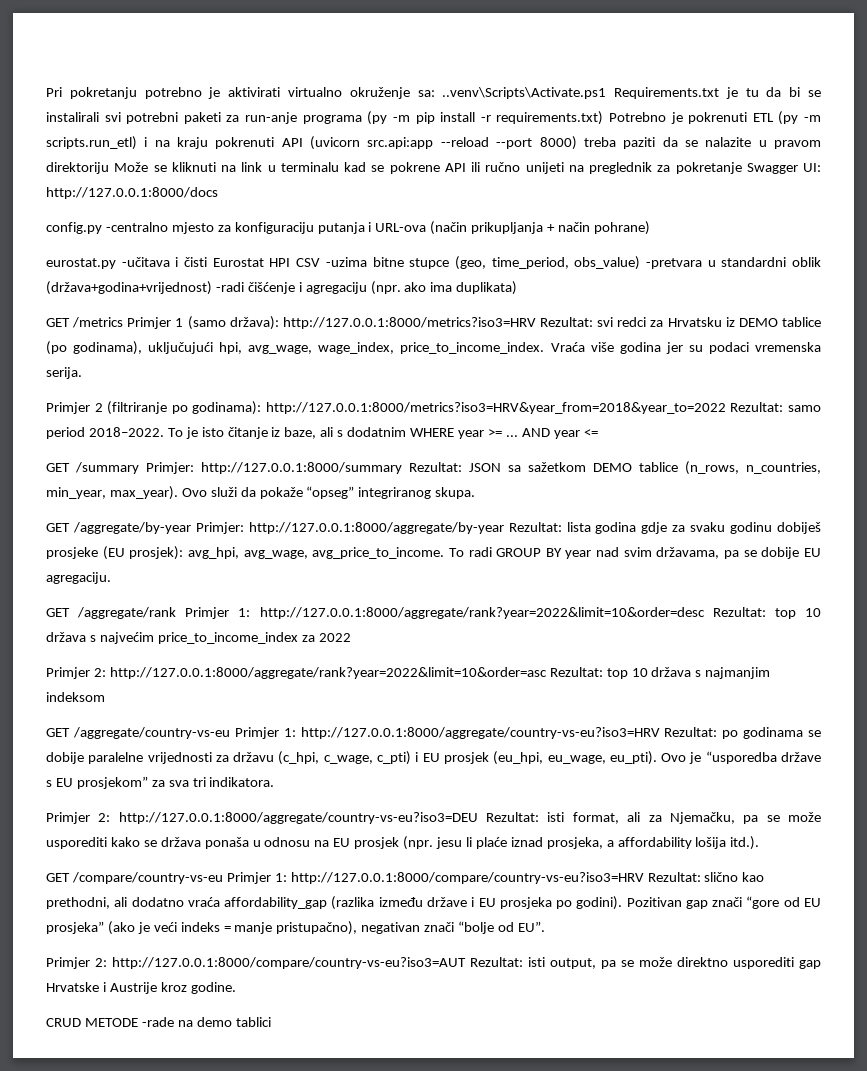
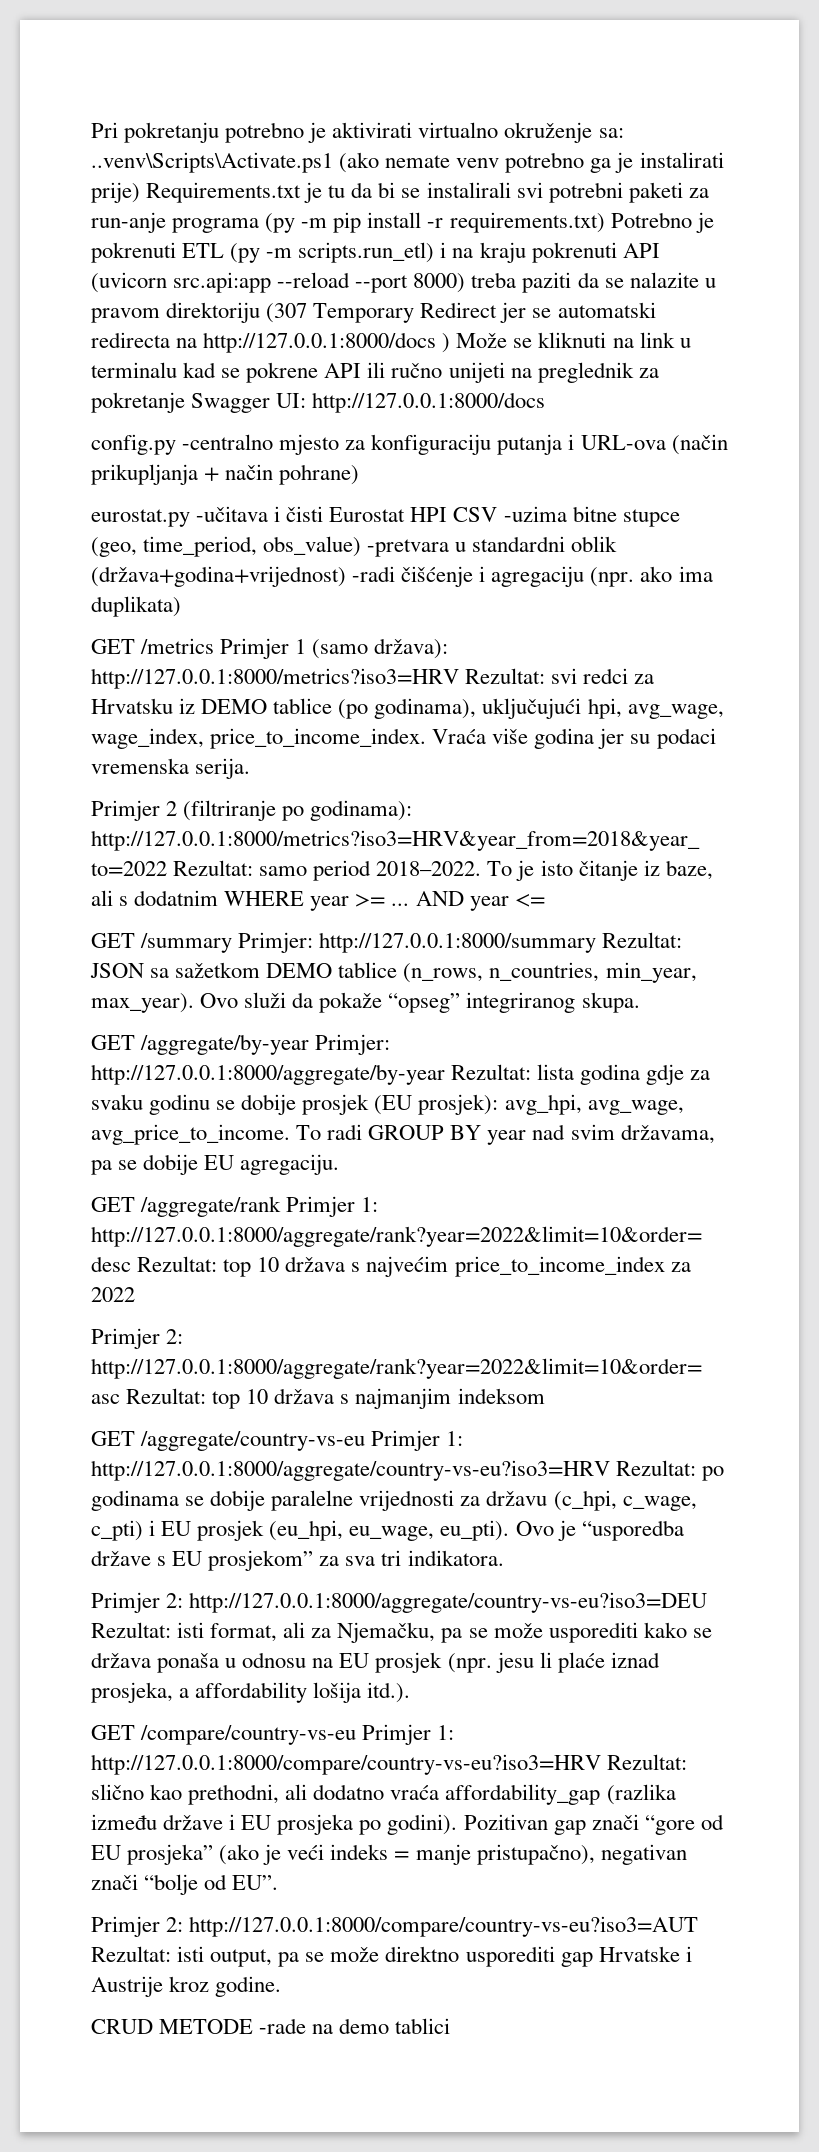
(607, 93) none -> [339,152,724,173] [91,182,140,203] (ako nemate venv potrebno ga je instalirati prije)
(109, 168) none -> [266,302,656,323] [91,332,451,353] (307 Temporary Redirect jer se automatski redirecta na http://127.0.0.1:8000/docs )
[776,522,821,534] [46,547,98,559] dobiješ prosjeke -> [216,1094,370,1115] se dobije prosjek

